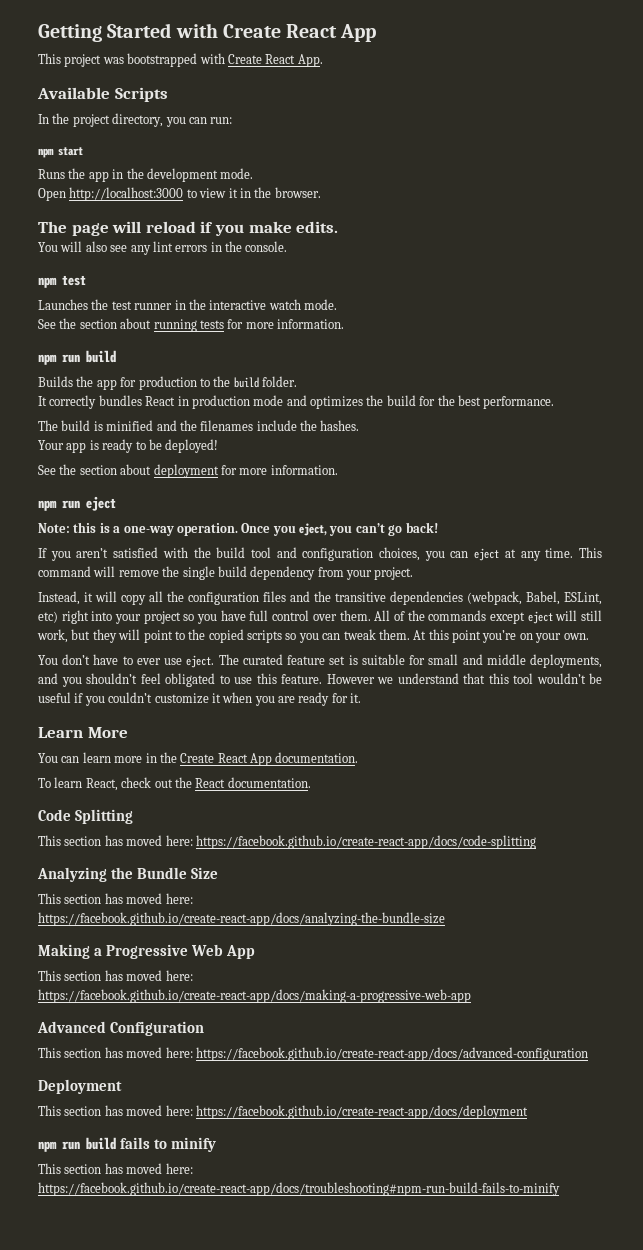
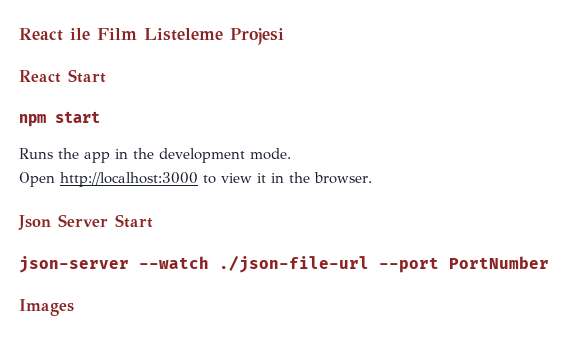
[38,23,377,42] [38,53,323,67] [37,87,168,102] [38,113,233,127] Getting Started with Create React App // This project was bootstrapped with Create React App. // Available Scripts // In the project directory, you can run: -> [19,28,284,45] [19,69,106,83] React ile Film Listeleme Projesi // React Start
[38,221,339,236] [38,241,288,255] [38,275,86,288] [38,299,337,310] [38,318,344,332] [38,350,116,365] [38,376,297,390] [38,395,555,409] [38,420,360,431] [38,439,219,453] [38,464,338,478] [38,496,116,511] [38,522,438,536] [38,547,602,561] [38,566,414,580] [38,591,602,605] [38,610,602,624] [37,629,589,643] [38,654,603,668] [38,673,602,687] [38,692,362,706] [38,727,128,738] [38,752,359,766] [38,777,311,791] [38,809,133,824] [38,835,536,849] [37,867,218,882] [38,893,193,904] [38,912,445,926] [38,944,255,959] [38,970,193,981] [38,989,471,1003] [37,1021,204,1036] [38,1047,588,1061] [38,1079,122,1094] [38,1105,528,1119] [38,1137,216,1152] [38,1163,193,1174] [38,1182,560,1196] The page will reload if you make edits. // You will also see any lint errors in the console. // npm test // Launches the test runner in the interactive watch mode. // See the section about running tests for more information. // npm run build // Builds the app for production to the build folder. // It correctly bundles React in production mode and optimizes the build for the best performance. // The build is minified and the filenames include the hashes. // Your app is ready to be deployed! // See the section about deployment for more information. // npm run eject // Note: this is a one-way operation. Once you eject, you can’t go back! // If you aren’t satisfied with the build tool and configuration choices, you can eject at any time. This command will remove the single build dependency from your project. // Instead, it will copy all the configuration files and the transitive dependencies (webpack, Babel, ESLint, etc) right into your project so you have full control over them. All of the commands except eject will still work, but they will point to the copied scripts so you can tweak them. At this point you’re on your own. // You don’t have to ever use eject. The curated feature set is suitable for small and middle deployments, and you shouldn’t feel obligated to use this feature. However we understand that this tool wouldn’t be useful if you couldn’t customize it when you are ready for it. // Learn More // You can learn more in the Create React App documentation. // To learn React, check out the React documentation. // Code Splitting // This section has moved here: https://facebook.github.io/create-react-app/docs/code-splitting // Analyzing the Bundle Size // This section has moved here: https://facebook.github.io/create-react-app/docs/analyzing-the-bundle-size // Making a Progressive Web App // This section has moved here: https://facebook.github.io/create-react-app/docs/making-a-progressive-web-app // Advanced Configuration // This section has moved here: https://facebook.github.io/create-react-app/docs/advanced-configuration // Deployment // This section has moved here: https://facebook.github.io/create-react-app/docs/deployment // npm run build fails to minify // This section has moved here: https://facebook.github.io/create-react-app/docs/troubleshooting#npm-run-build-fails-to-minify -> [18,214,153,230] [19,256,549,273] [19,299,74,316] Json Server Start // json-server --watch ./json-file-url --port PortNumber // Images

